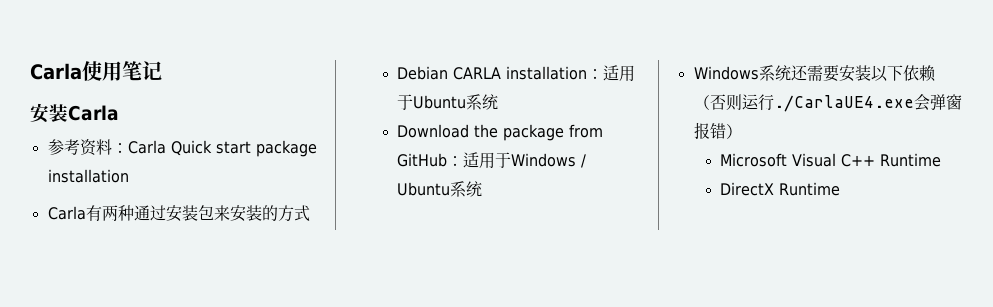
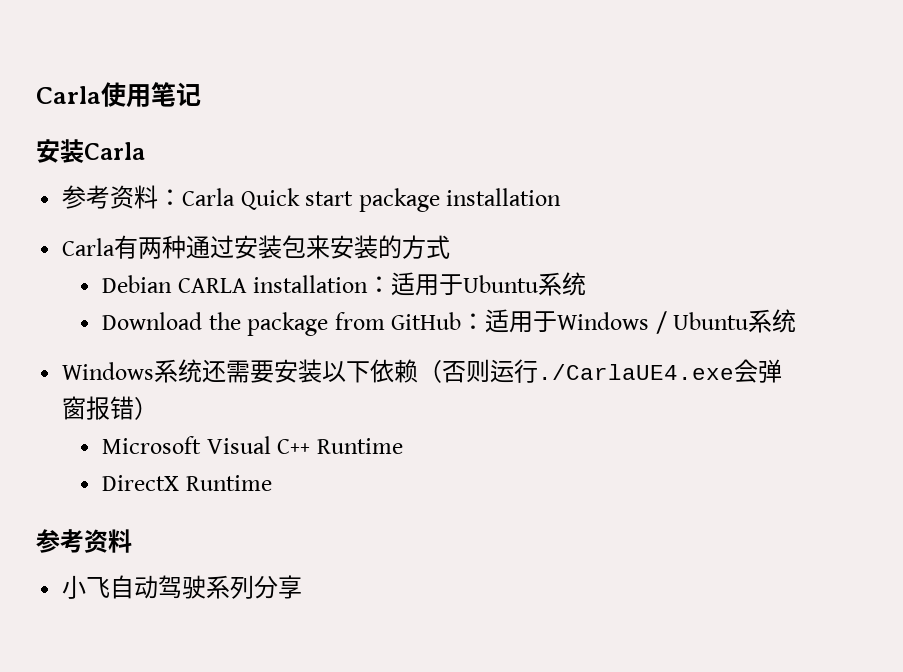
(840, 189) none -> [36,529,132,553] [62,575,303,599] // 参考资料 // 小飞自动驾驶系列分享

